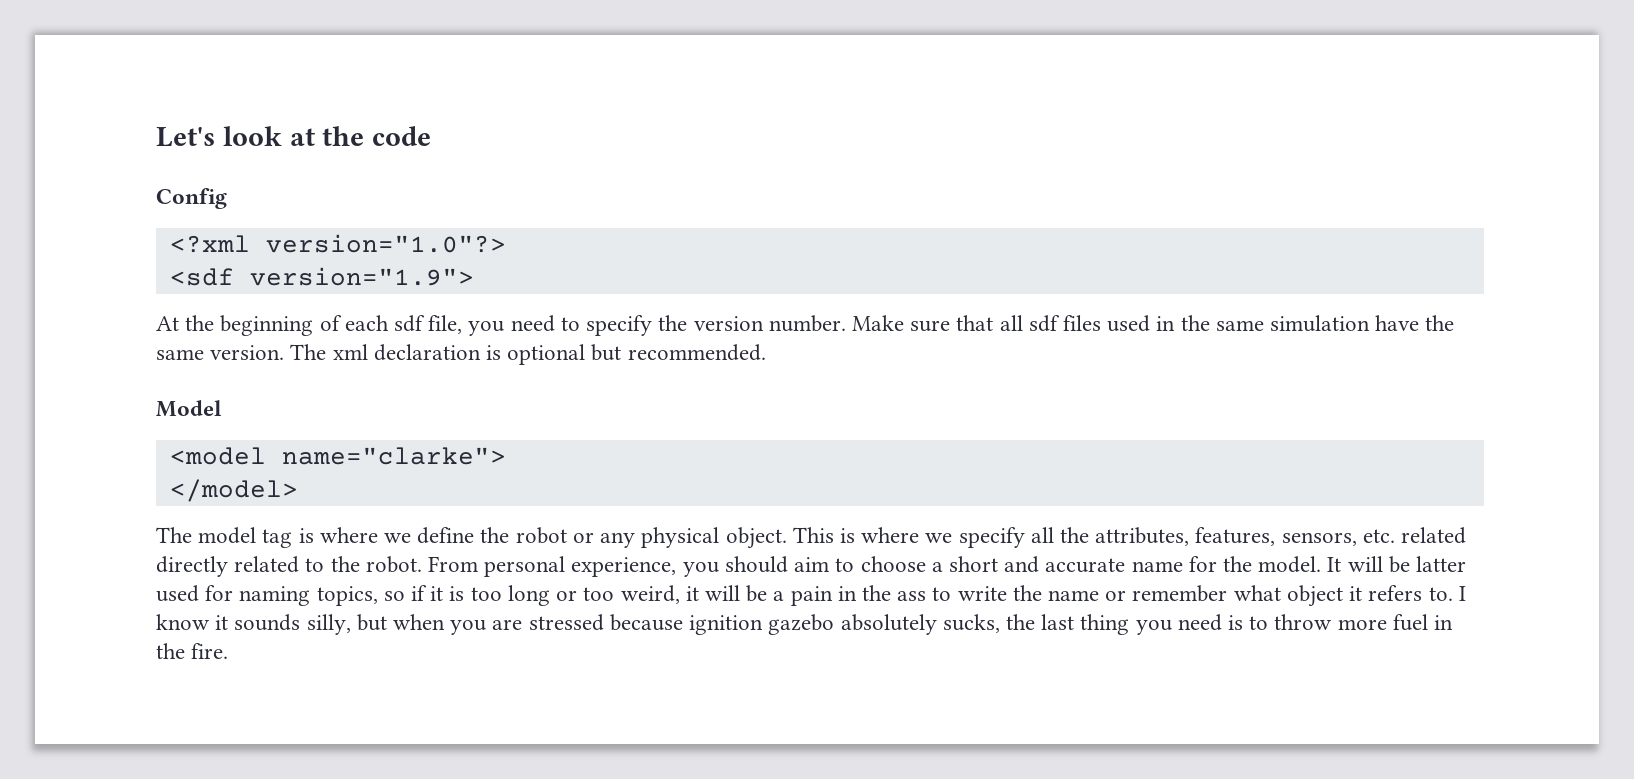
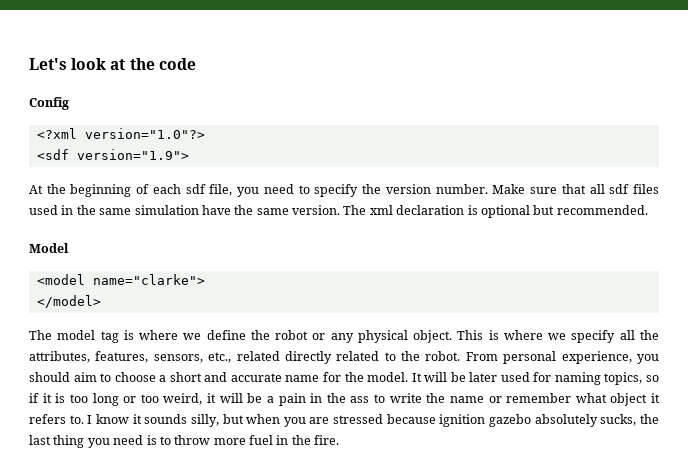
[1362,529,1395,543] etc. -> [208,352,232,363] etc.,
[1416,556,1467,572] latter -> [469,372,498,382] later

